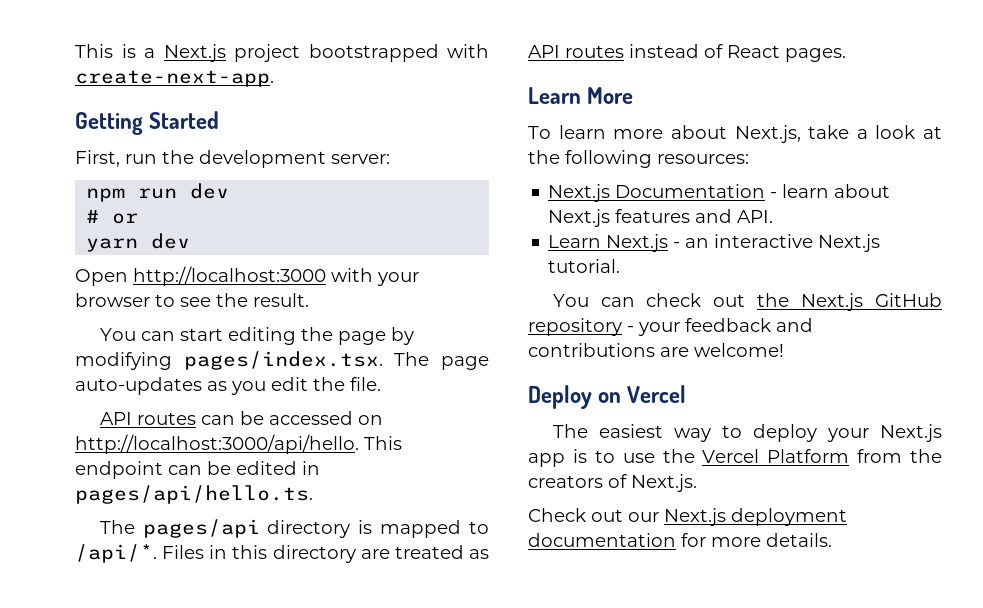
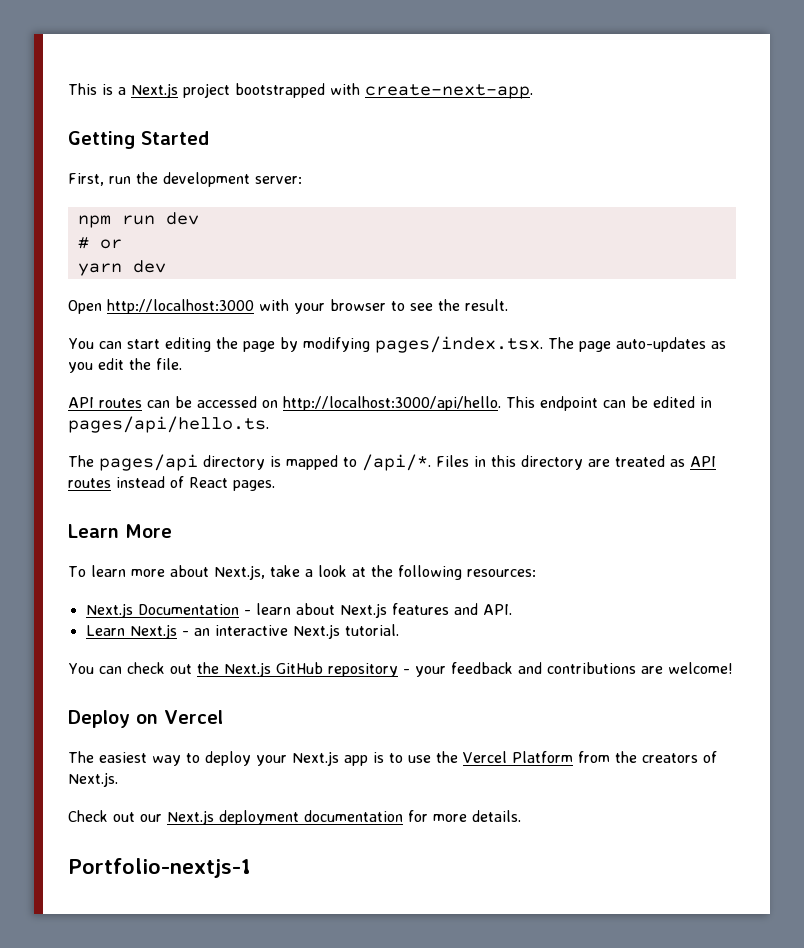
(832, 540) none -> [68,858,251,878] // Portfolio-nextjs-1

